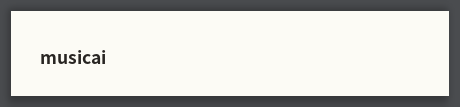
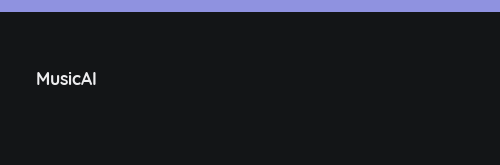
[40,50,106,64] musicai -> [36,71,97,85] MusicAI

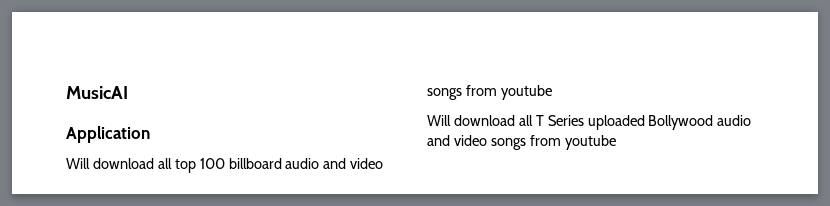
(97, 78) none -> [66,126,150,143] [66,158,384,173] [427,85,552,100] [427,115,752,130] [427,135,616,150] // Application // Will download all top 100 billboard audio and video songs from youtube // Will download all T Series uploaded Bollywood audio and video songs from youtube

